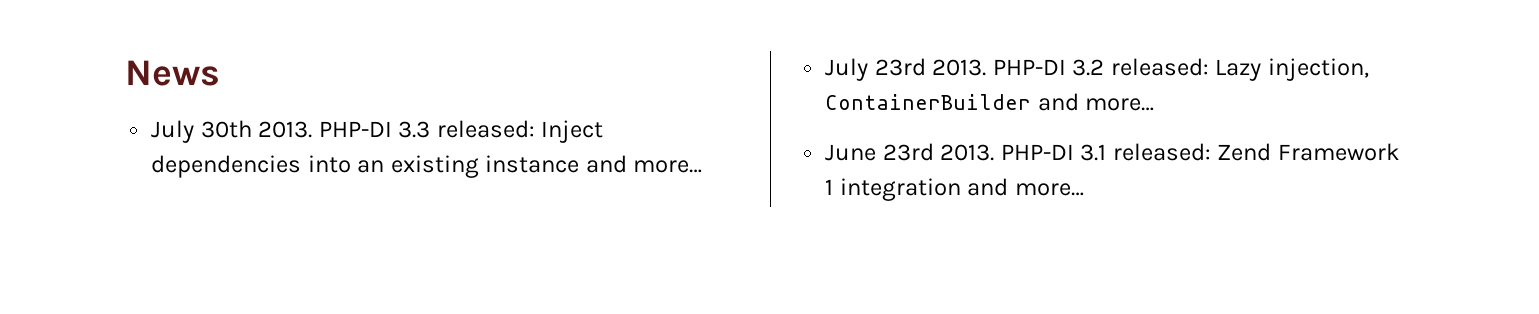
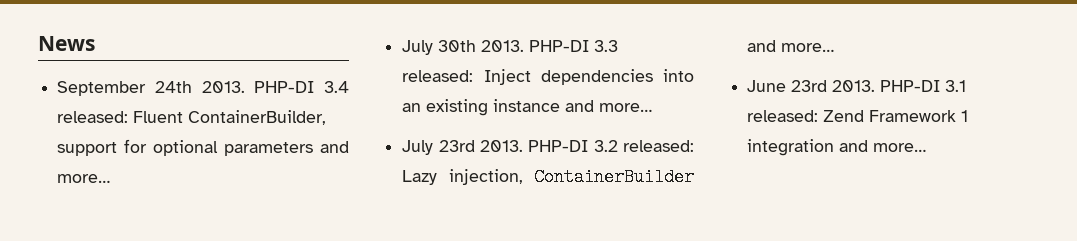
(220, 73) none -> [57,81,349,96] [57,110,327,125] [57,139,349,156] [57,174,112,183] // September 24th 2013. PHP-DI 3.4 released: Fluent ContainerBuilder, support for optional parameters and more…

